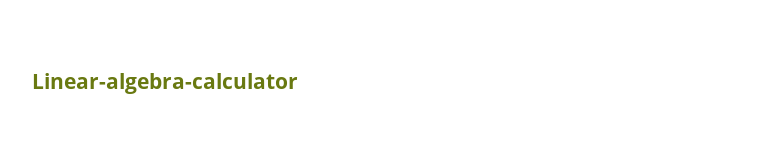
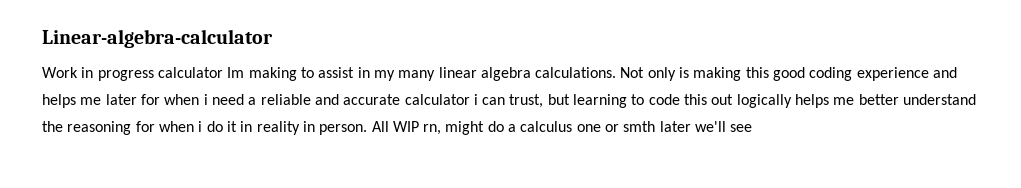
(298, 83) none -> [42,67,958,81] [42,94,977,108] [42,121,753,135] // Work in progress calculator Im making to assist in my many linear algebra calculations. Not only is making this good coding experience and helps me later for when i need a reliable and accurate calculator i can trust, but learning to code this out logically helps me better understand the reasoning for when i do it in reality in person. All WIP rn, might do a calculus one or smth later we'll see

